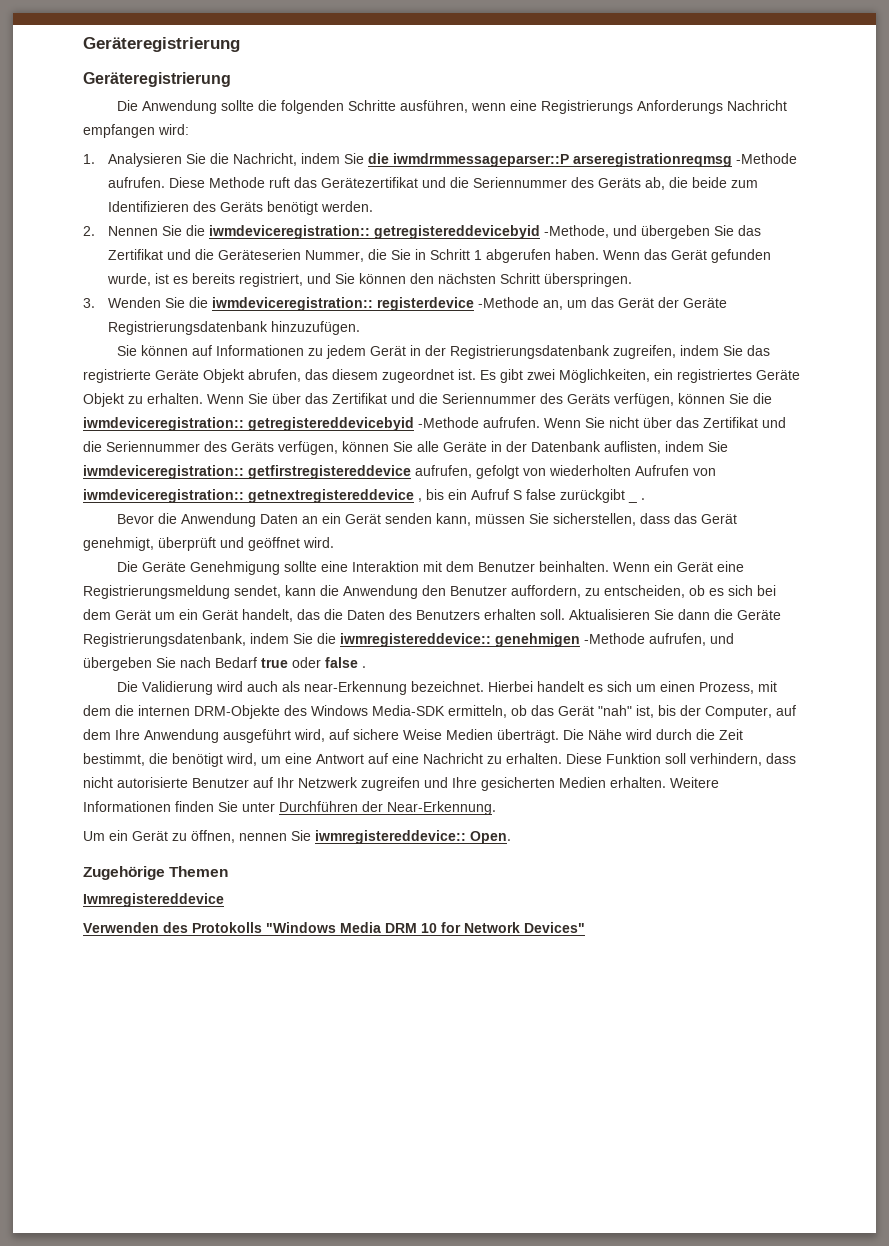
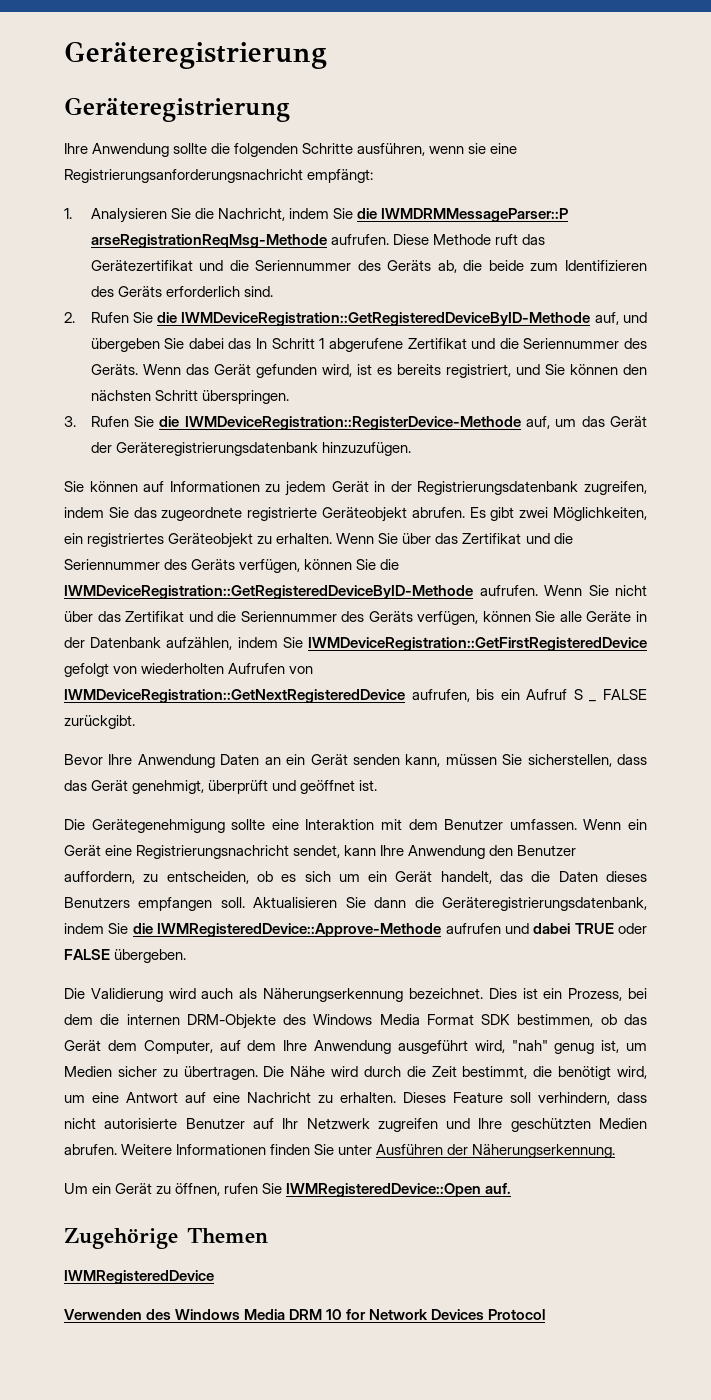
[117,100,139,111] Die -> [64,143,88,154] Ihre
[510,100,788,114] [83,124,189,138] eine Registrierungs Anforderungs Nachricht empfangen wird: -> [468,143,518,154] [64,169,374,183] sie eine Registrierungsanforderungsnachricht empfängt:
[393,153,798,167] iwmdrmmessageparser::P arseregistrationreqmsg -Methode -> [380,208,568,222] [90,234,327,248] IWMDRMMessageParser::P arseRegistrationReqMsg-Methode
[267,201,374,215] benötigt werden. -> [165,286,273,297] erforderlich sind.
[108,225,762,239] [108,249,600,263] Nennen Sie die iwmdeviceregistration:: getregistereddevicebyid -Methode, und übergeben Sie das Zertifikat und die Geräteserien Nummer, die Sie in Schritt 1 abgerufen haben. -> [90,312,647,326] [90,338,647,352] [90,364,138,375] Rufen Sie die IWMDeviceRegistration::GetRegisteredDeviceByID-Methode auf, und übergeben Sie dabei das In Schritt 1 abgerufene Zertifikat und die Seriennummer des Geräts.
[107,273,152,286] wurde, -> [321,364,352,377] wird,
[108,297,564,311] Wenden Sie die iwmdeviceregistration:: registerdevice -Methode an, -> [90,416,550,430] Rufen Sie die IWMDeviceRegistration::RegisterDevice-Methode auf,
[683,298,728,308] [108,321,269,335] Geräte Registrierungsdatenbank -> [115,442,318,456] Geräteregistrierungsdatenbank
[83,369,476,383] registrierte Geräte Objekt abrufen, das diesem zugeordnet ist. -> [161,507,465,522] zugeordnete registrierte Geräteobjekt abrufen.
[756,370,800,380] [83,393,124,407] Geräte Objekt -> [168,533,254,548] Geräteobjekt
[83,417,479,431] iwmdeviceregistration:: getregistereddevicebyid -Methode -> [64,585,473,599] IWMDeviceRegistration::GetRegisteredDeviceByID-Methode
[604,441,728,454] [83,465,472,479] auflisten, indem Sie iwmdeviceregistration:: getfirstregistereddevice aufrufen, -> [166,637,647,651] aufzählen, indem Sie IWMDeviceRegistration::GetFirstRegisteredDevice
[83,489,422,503] iwmdeviceregistration:: getnextregistereddevice , -> [64,689,470,703] IWMDeviceRegistration::GetNextRegisteredDevice aufrufen,
[526,489,637,503] [641,498,645,500] false zurückgibt _ . -> [589,700,597,702] [602,689,647,700] [64,715,135,729] _ FALSE zurückgibt.
[158,513,178,524] die -> [108,754,133,765] Ihre
[303,537,334,548] [117,561,281,575] wird. // Die Geräte Genehmigung -> [359,780,378,791] [64,819,225,833] ist. // Die Gerätegenehmigung
[539,561,610,572] beinhalten. -> [509,819,577,830] umfassen.
[83,585,230,599] Registrierungsmeldung -> [136,845,290,859] Registrierungsnachricht
[320,585,339,596] die -> [380,845,405,856] Ihre
[757,585,776,596] [83,609,151,620] bei dem Gerät -> (331, 876) none
[389,609,536,620] des Benutzers erhalten -> [606,871,648,882] [64,897,213,911] dieses Benutzers empfangen
[737,610,781,620] [83,633,734,647] [83,657,366,671] Geräte Registrierungsdatenbank, indem Sie die iwmregistereddevice:: genehmigen -Methode aufrufen, und übergeben Sie nach Bedarf true oder false . -> [442,897,647,911] [64,923,647,937] [64,949,187,963] Geräteregistrierungsdatenbank, indem Sie die IWMRegisteredDevice::Approve-Methode aufrufen und dabei TRUE oder FALSE übergeben.
[304,681,778,695] near-Erkennung bezeichnet. Hierbei handelt es sich um einen Prozess, mit -> [263,988,648,1002] Näherungserkennung bezeichnet. Dies ist ein Prozess, bei
[372,705,701,718] Media-SDK ermitteln, ob das Gerät "nah" ist, bis der -> [379,1014,647,1027] [64,1040,137,1051] Media Format SDK bestimmen, ob das Gerät dem
[329,729,559,743] auf sichere Weise Medien überträgt. -> [511,1040,647,1054] [64,1066,258,1080] "nah" genug ist, um Medien sicher zu übertragen.
[566,753,661,764] Diese Funktion -> [403,1092,503,1103] Dieses Feature
[481,777,666,791] gesicherten Medien erhalten. -> [510,1118,647,1132] [64,1144,117,1155] geschützten Medien abrufen.
[279,801,496,815] Durchführen der Near-Erkennung. -> [376,1144,616,1158] Ausführen der Näherungserkennung.
[239,830,511,844] nennen Sie iwmregistereddevice:: Open. -> [224,1183,512,1197] rufen Sie IWMRegisteredDevice::Open auf.
[83,893,224,907] Iwmregistereddevice -> [64,1270,214,1284] IWMRegisteredDevice
[192,922,336,933] Protokolls "Windows -> [175,1309,241,1320] Windows
[524,922,585,933] Devices" -> [431,1309,546,1320] Devices Protocol

